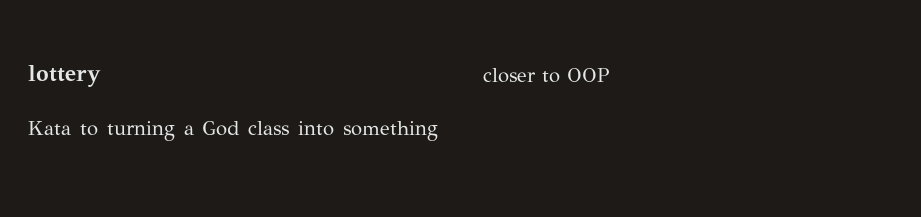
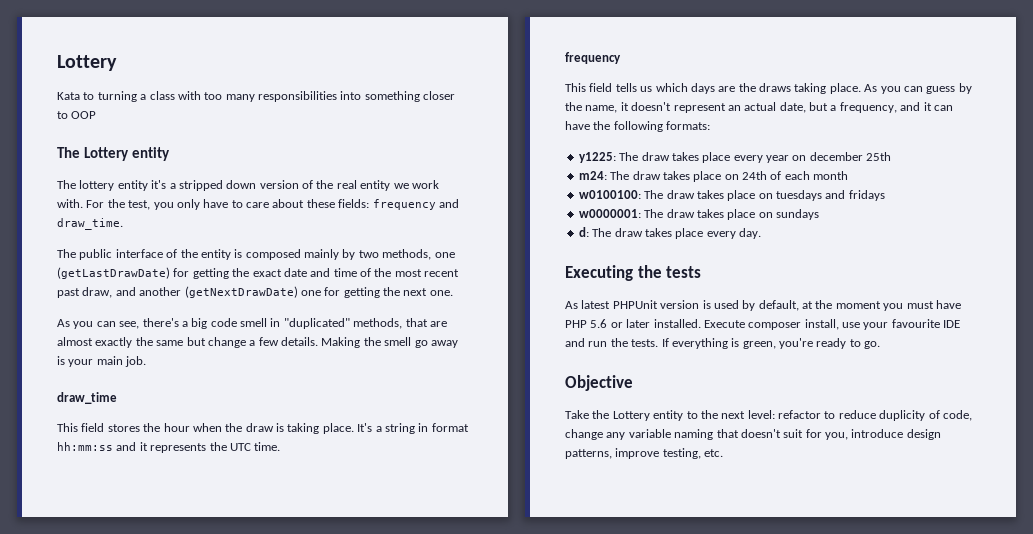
[28,65,101,87] lottery -> [57,55,117,71] Lottery
[202,121,290,136] God class -> [149,91,337,102] class with too many responsibilities
(609, 75) none -> [57,147,170,161] [57,180,439,191] [57,199,459,210] [57,218,123,230] [57,249,455,260] [57,267,460,279] [57,286,453,298] [57,318,447,329] [57,337,458,348] [57,356,147,367] [57,392,117,404] [57,423,469,434] [57,442,281,453] [565,52,621,64] [565,83,972,94] [565,102,953,113] [565,121,711,132] [578,152,892,163] [578,171,849,182] [578,190,885,201] [578,209,819,220] [578,227,761,239] [565,265,702,281] [565,300,961,311] [565,319,961,330] [565,338,881,349] [565,375,633,391] [565,410,972,421] [565,429,941,440] [565,448,724,459] // The Lottery entity // The lottery entity it's a stripped down version of the real entity we work with. For the test, you only have to care about these fields: frequency and draw_time. // The public interface of the entity is composed mainly by two methods, one (getLastDrawDate) for getting the exact date and time of the most recent past draw, and another (getNextDrawDate) one for getting the next one. // As you can see, there's a big code smell in "duplicated" methods, that are almost exactly the same but change a few details. Making the smell go away is your main job. // draw_time // This field stores the hour when the draw is taking place. It's a string in format hh:mm:ss and it represents the UTC time. // frequency // This field tells us which days are the draws taking place. As you can guess by the name, it doesn't represent an actual date, but a frequency, and it can have the following formats: // y1225: The draw takes place every year on december 25th // m24: The draw takes place on 24th of each month // w0100100: The draw takes place on tuesdays and fridays // w0000001: The draw takes place on sundays // d: The draw takes place every day. // Executing the tests // As latest PHPUnit version is used by default, at the moment you must have PHP 5.6 or later installed. Execute composer install, use your favourite IDE and run the tests. If everything is green, you're ready to go. // Objective // Take the Lottery entity to the next level: refactor to reduce duplicity of code, change any variable naming that doesn't suit for you, introduce design patterns, improve testing, etc.

